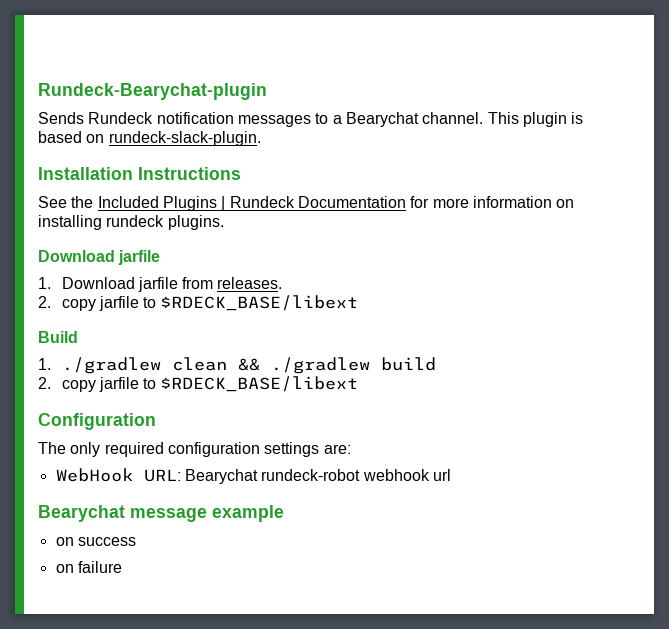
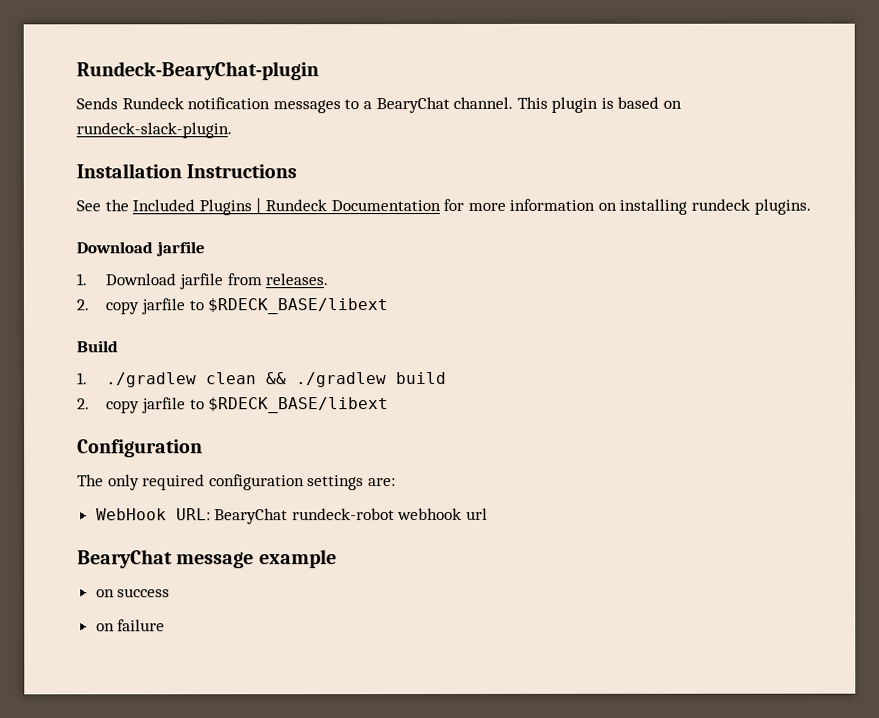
[38,83,267,100] Rundeck-Bearychat-plugin -> [76,61,319,81] Rundeck-BearyChat-plugin
[345,112,419,127] Bearychat -> [375,96,450,114] BearyChat
[184,469,258,484] Bearychat -> [214,508,289,525] BearyChat
[38,505,125,522] Bearychat -> [77,549,173,569] BearyChat

